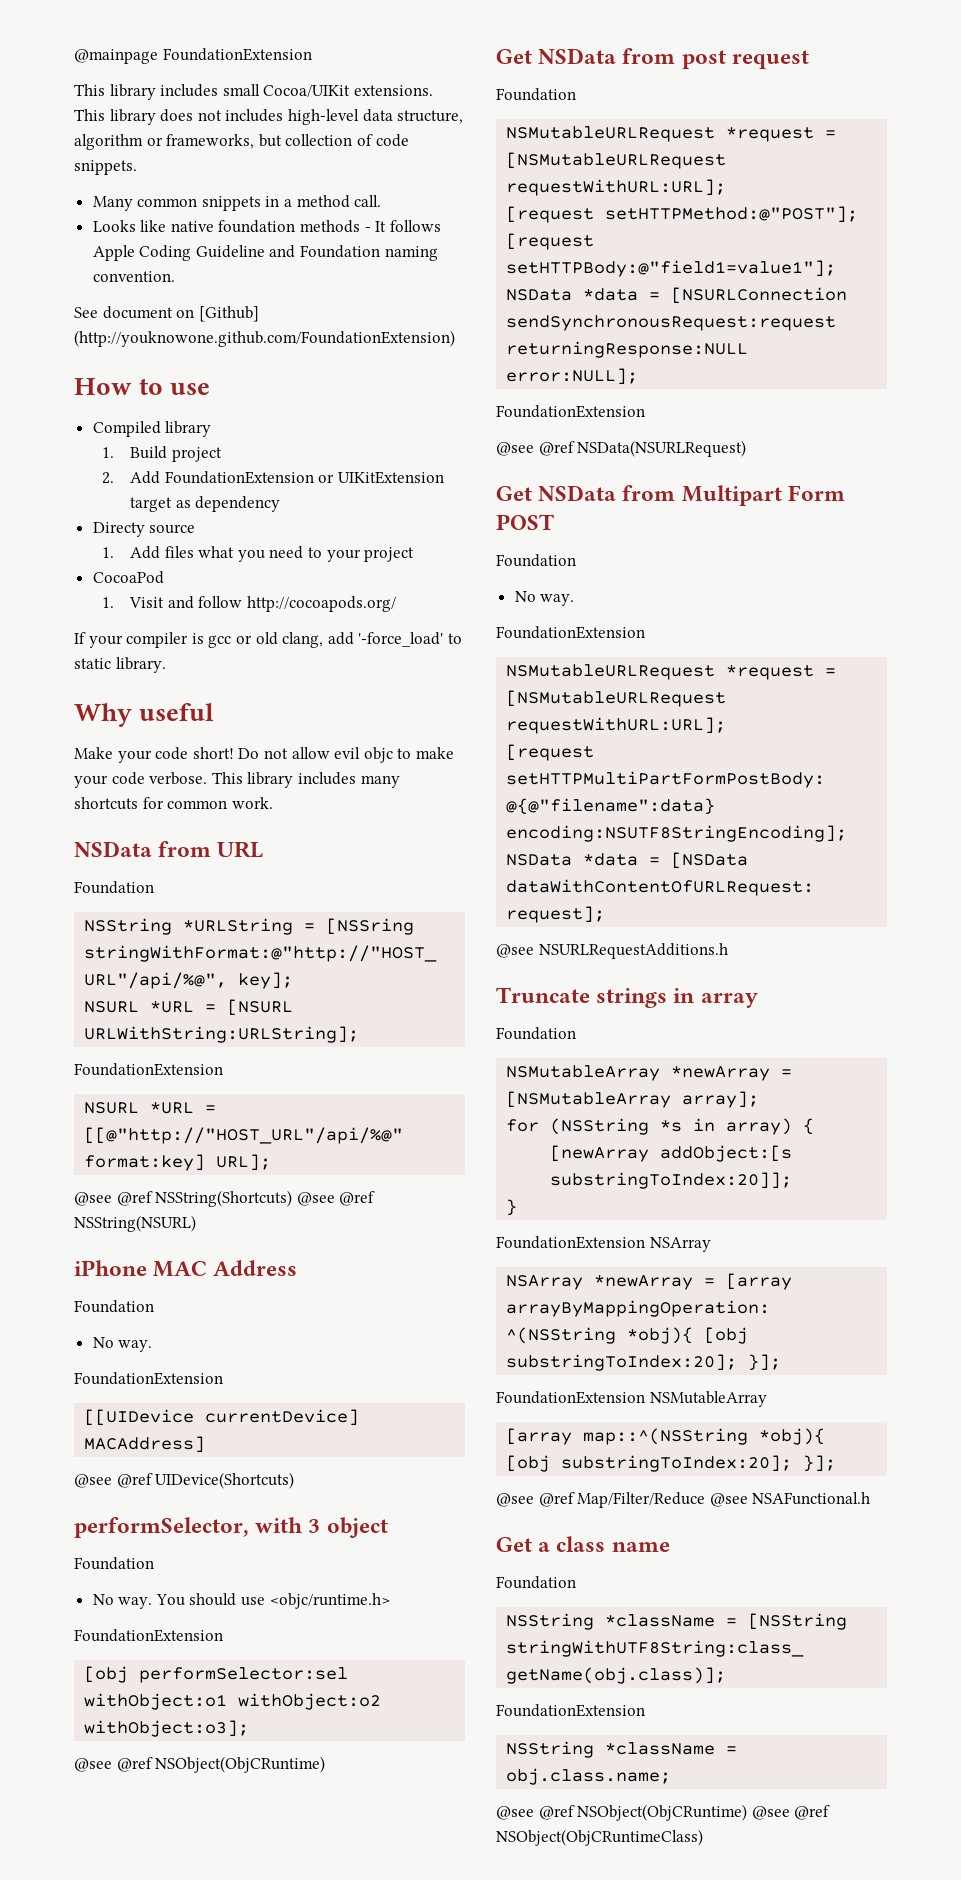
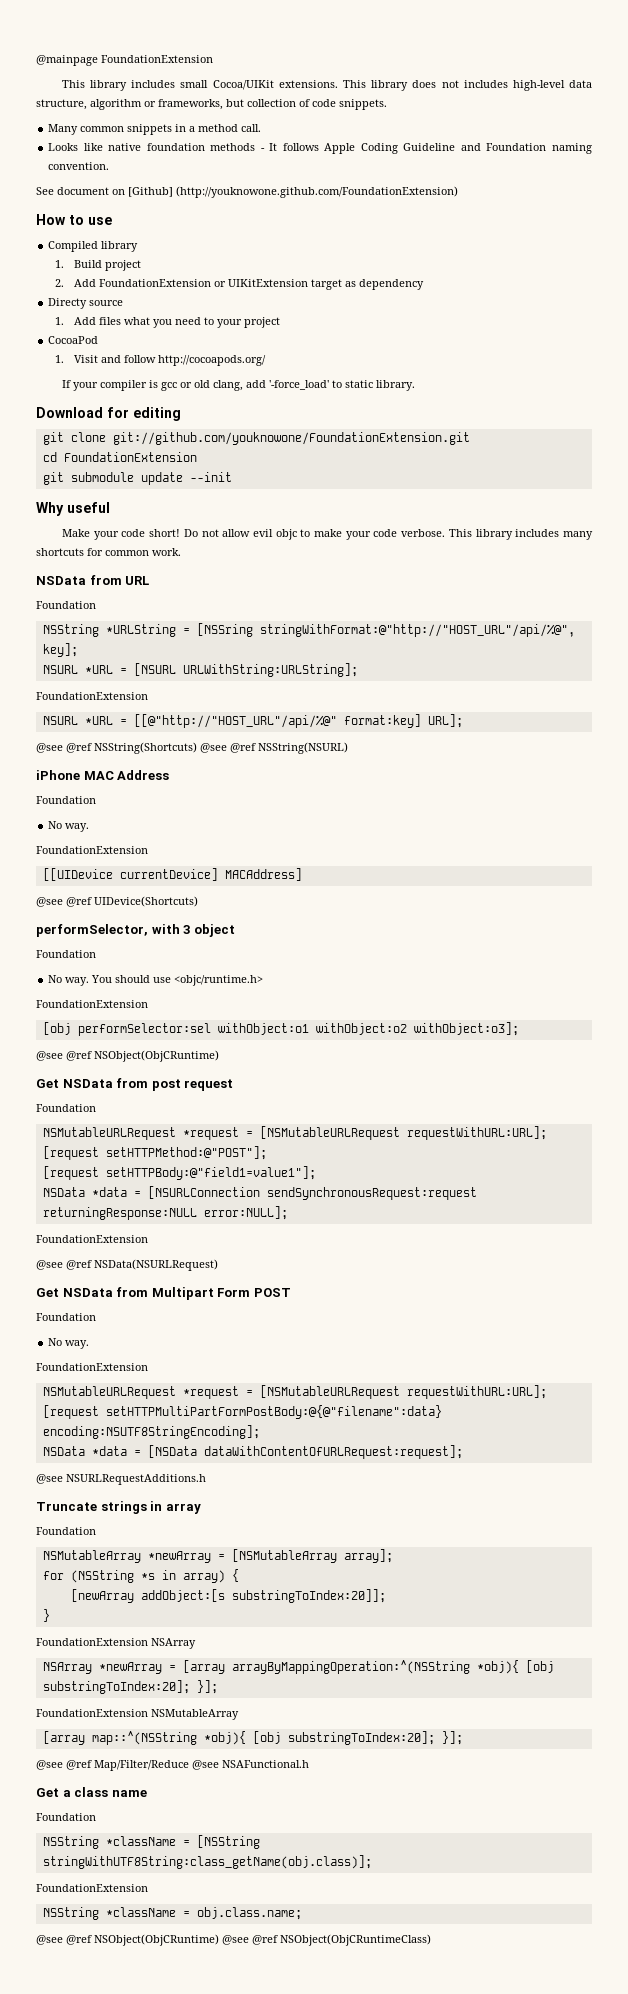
(166, 665) none -> [36,407,181,421] [42,432,470,445] [42,452,197,462] [42,472,232,485] // Download for editing // git clone git://github.com/youknowone/FoundationExtension.git // cd FoundationExtension // git submodule update --init

